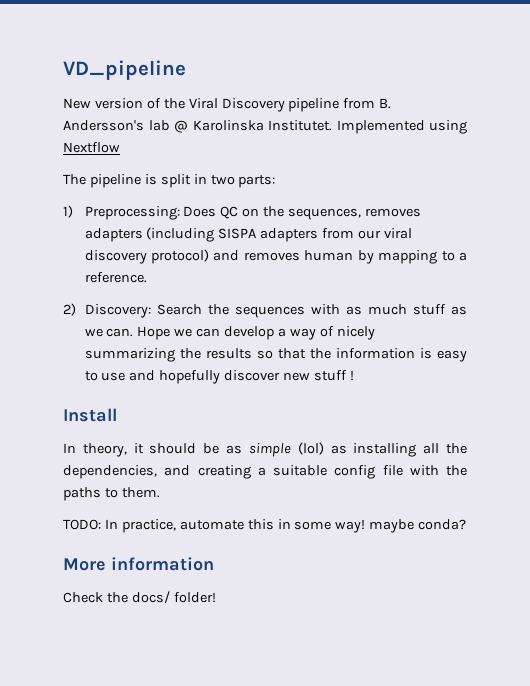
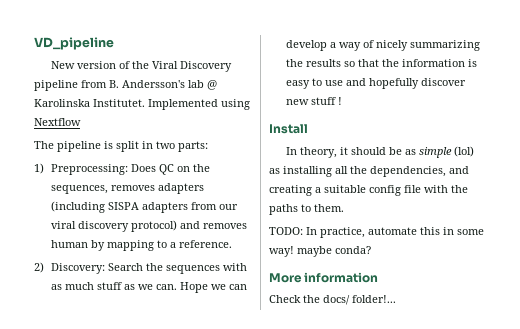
[173,592,216,603] folder! -> [352,295,396,303] folder!...

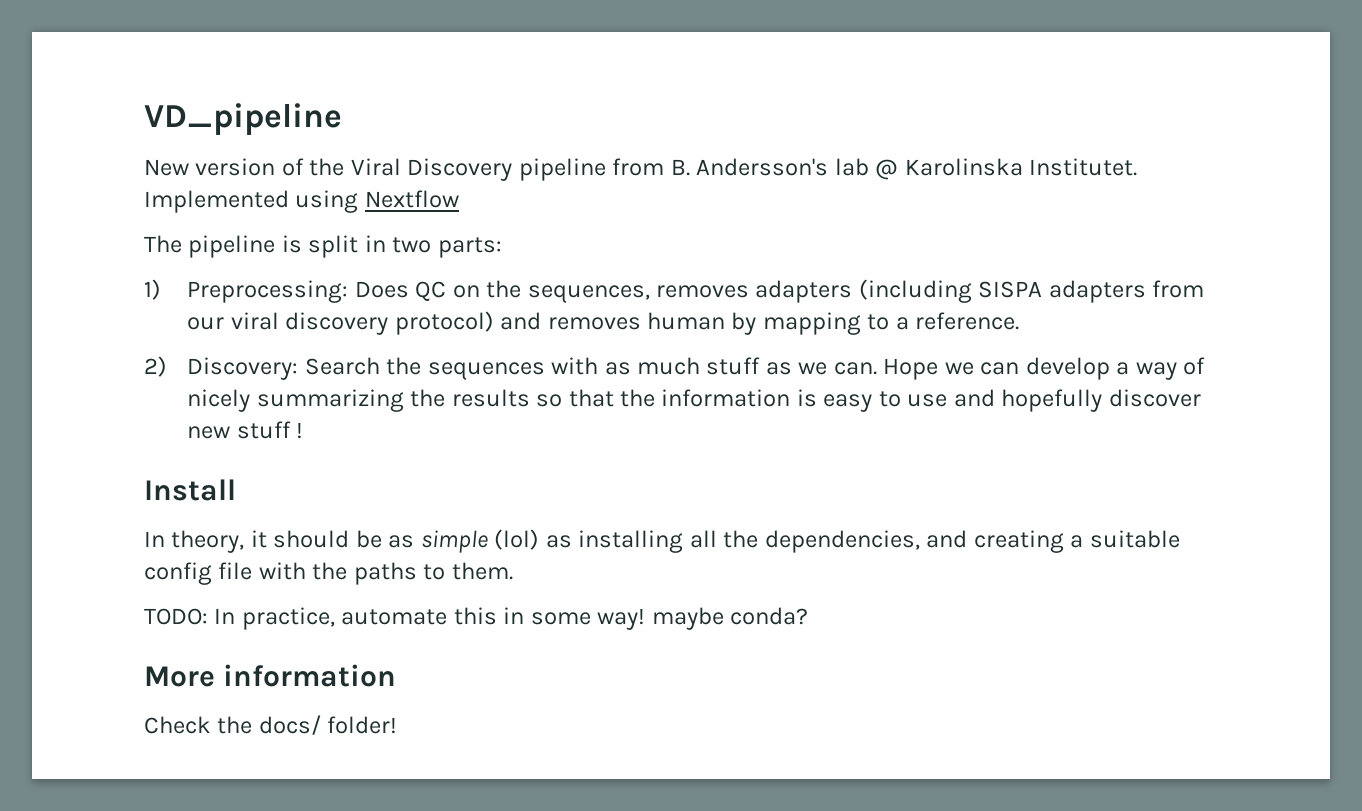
[352,295,396,303] folder!... -> [327,716,398,734] folder!

